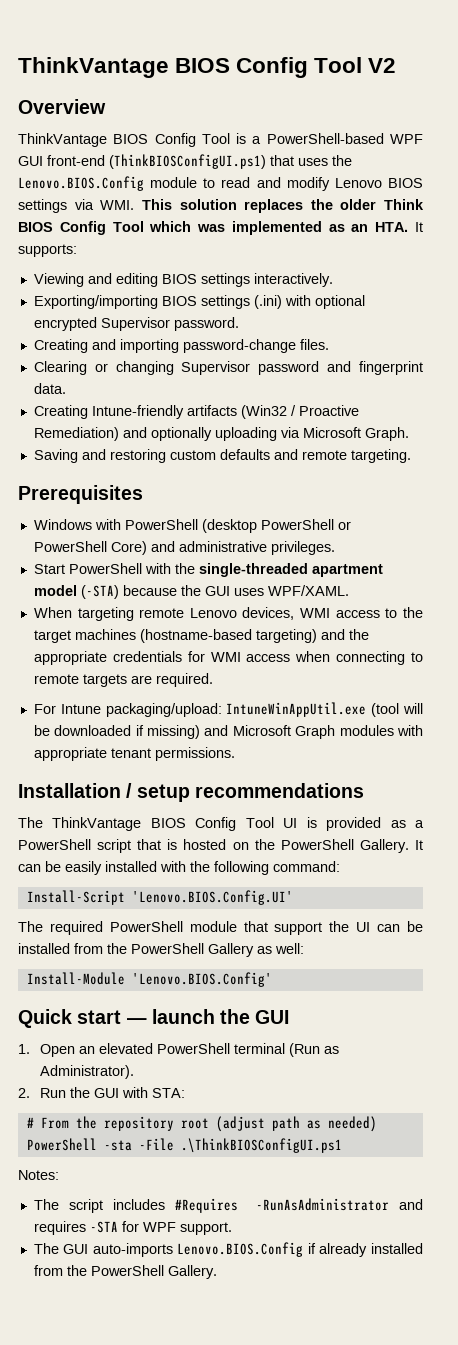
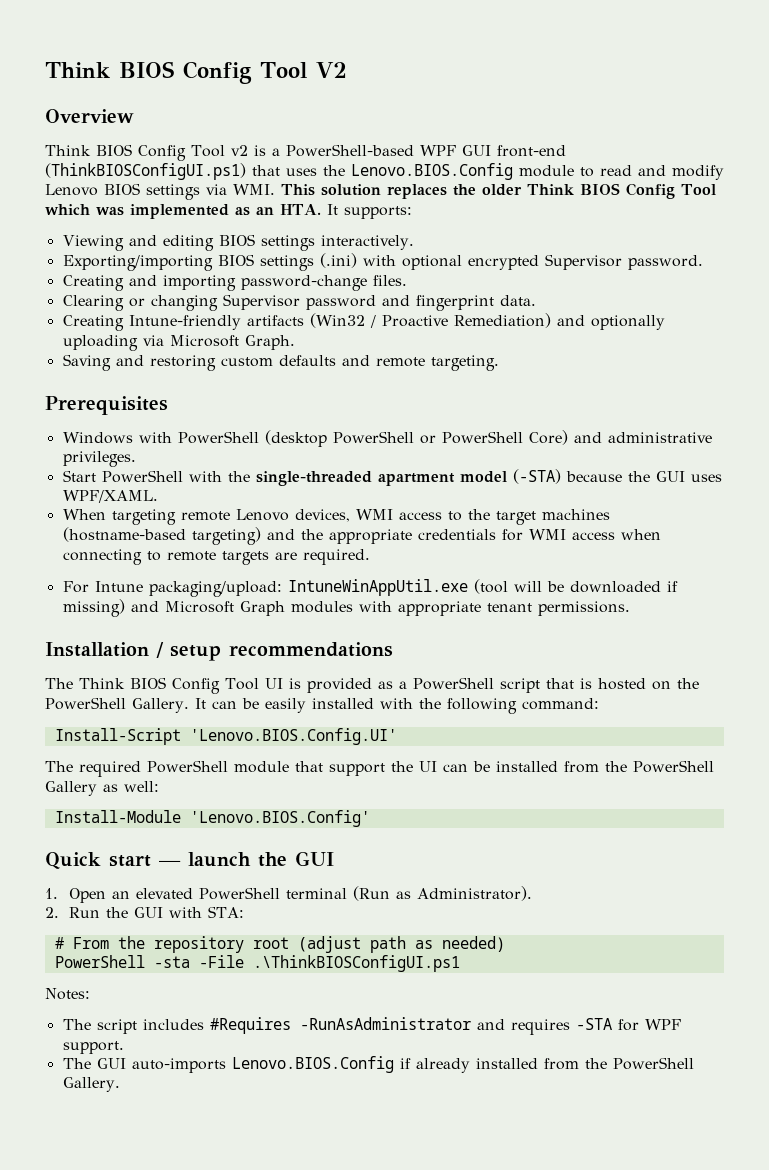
[18,57,169,78] ThinkVantage -> [45,62,110,78] Think
[18,133,230,147] ThinkVantage BIOS Config Tool -> [45,144,248,161] Think BIOS Config Tool v2
[52,817,142,831] ThinkVantage -> [79,678,125,689] Think

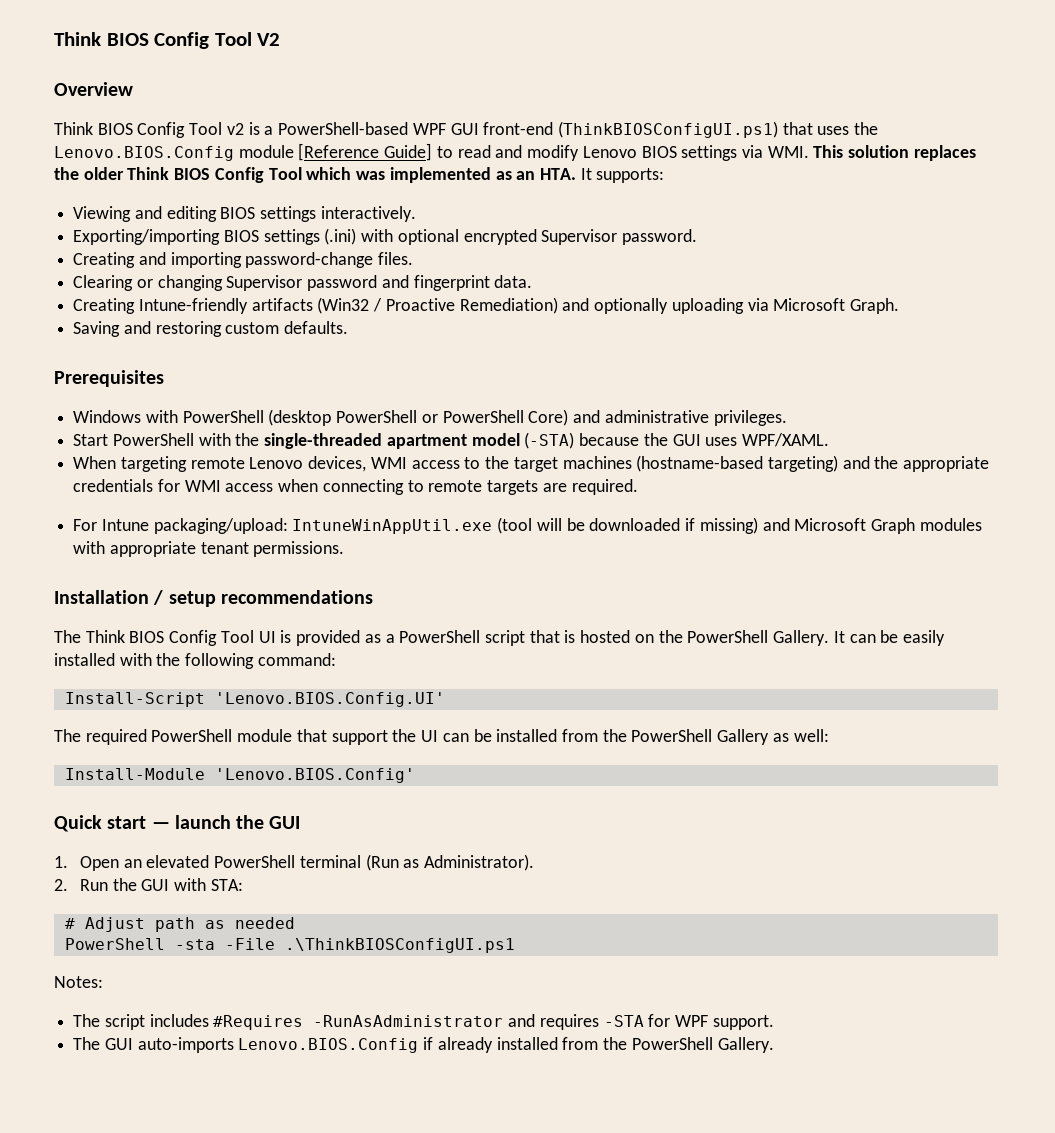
(574, 171) none -> [298,143,433,161] [Reference Guide]
[278,355,499,371] defaults and remote targeting. -> [284,321,349,334] defaults.
[72,936,361,953] From the repository root (adjust -> [84,917,145,932] Adjust
[441,936,505,952] needed) -> [234,917,295,929] needed

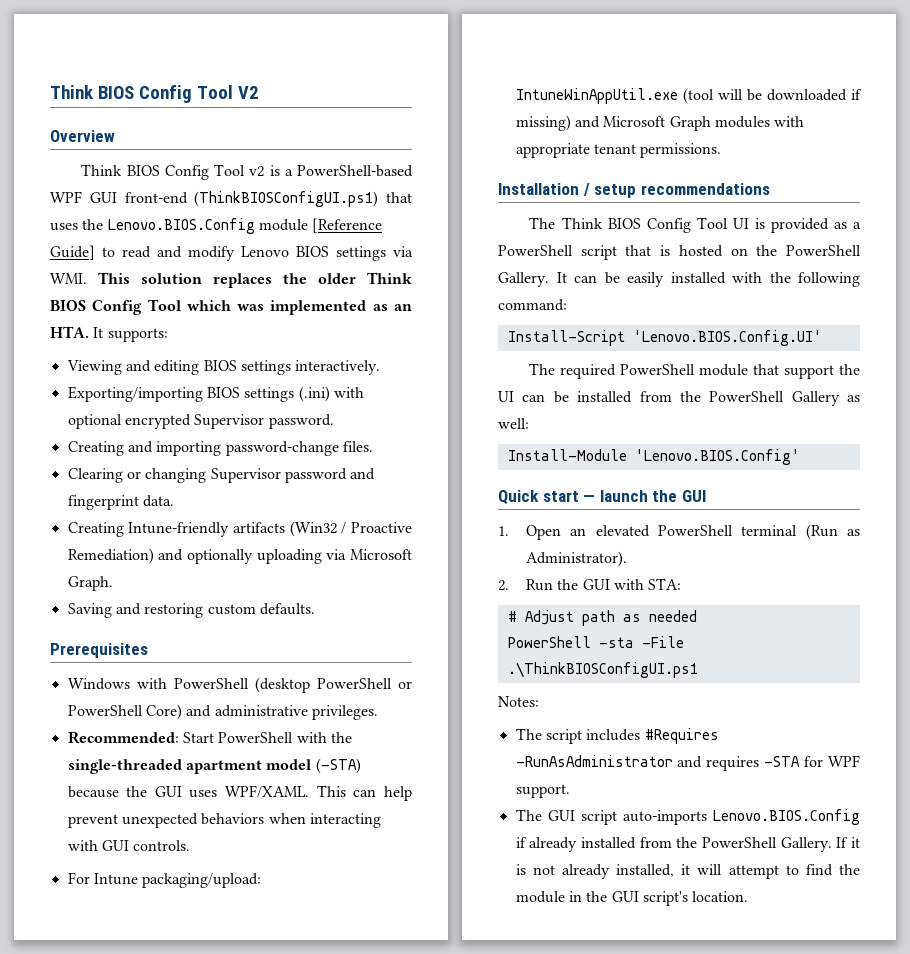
(787, 418) none -> [67,731,179,744] Recommended:
[73,455,990,472] [73,479,638,495] // When targeting remote Lenovo devices, WMI access to the target machines (hostname-based targeting) and the appropriate credentials for WMI access when connecting to remote targets are required. -> [316,785,412,801] [67,813,381,828] [67,840,191,851] This can help prevent unexpected behaviors when interacting with GUI controls.
(133, 1044) none -> [580,810,617,825] script
(774, 1045) none -> [836,837,860,848] [515,864,860,879] [515,891,749,906] If it is not already installed, it will attempt to find the module in the GUI script's location.

